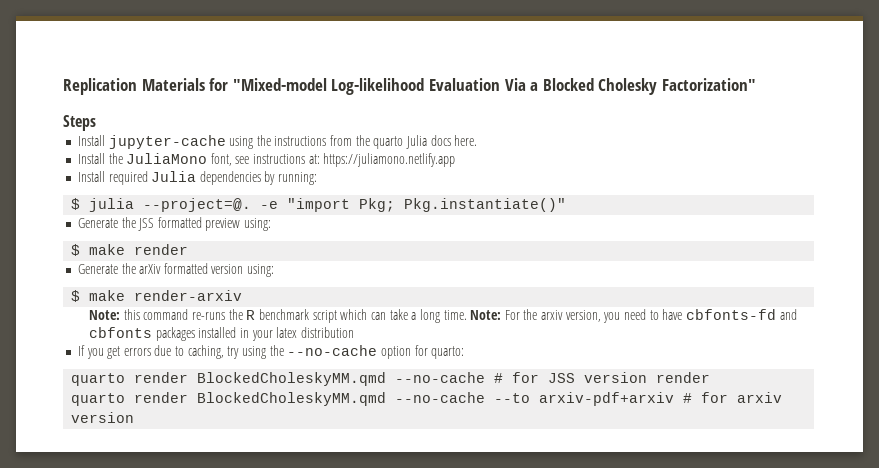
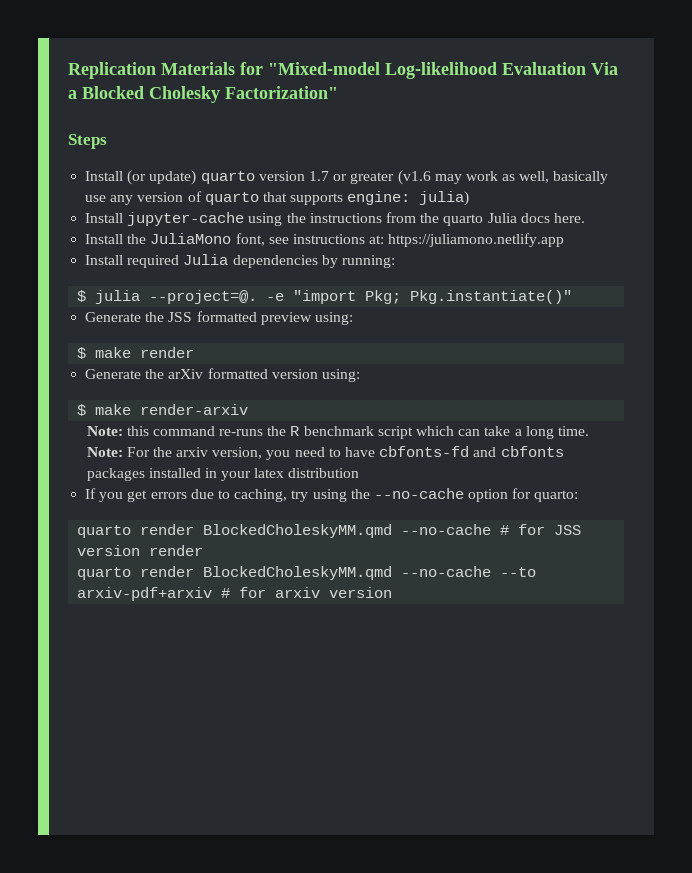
(96, 123) none -> [85,170,609,185] [85,191,470,206] // Install (or update) quarto version 1.7 or greater (v1.6 may work as well, basically use any version of quarto that supports engine: julia)

